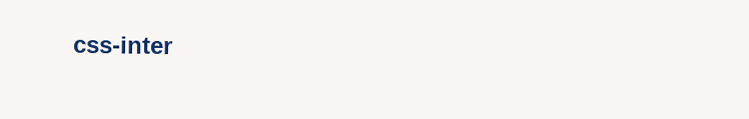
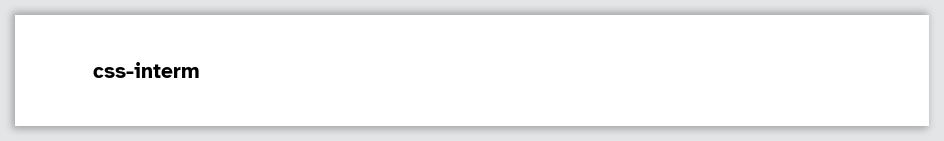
[73,35,173,55] css-inter -> [93,62,200,78] css-interm

